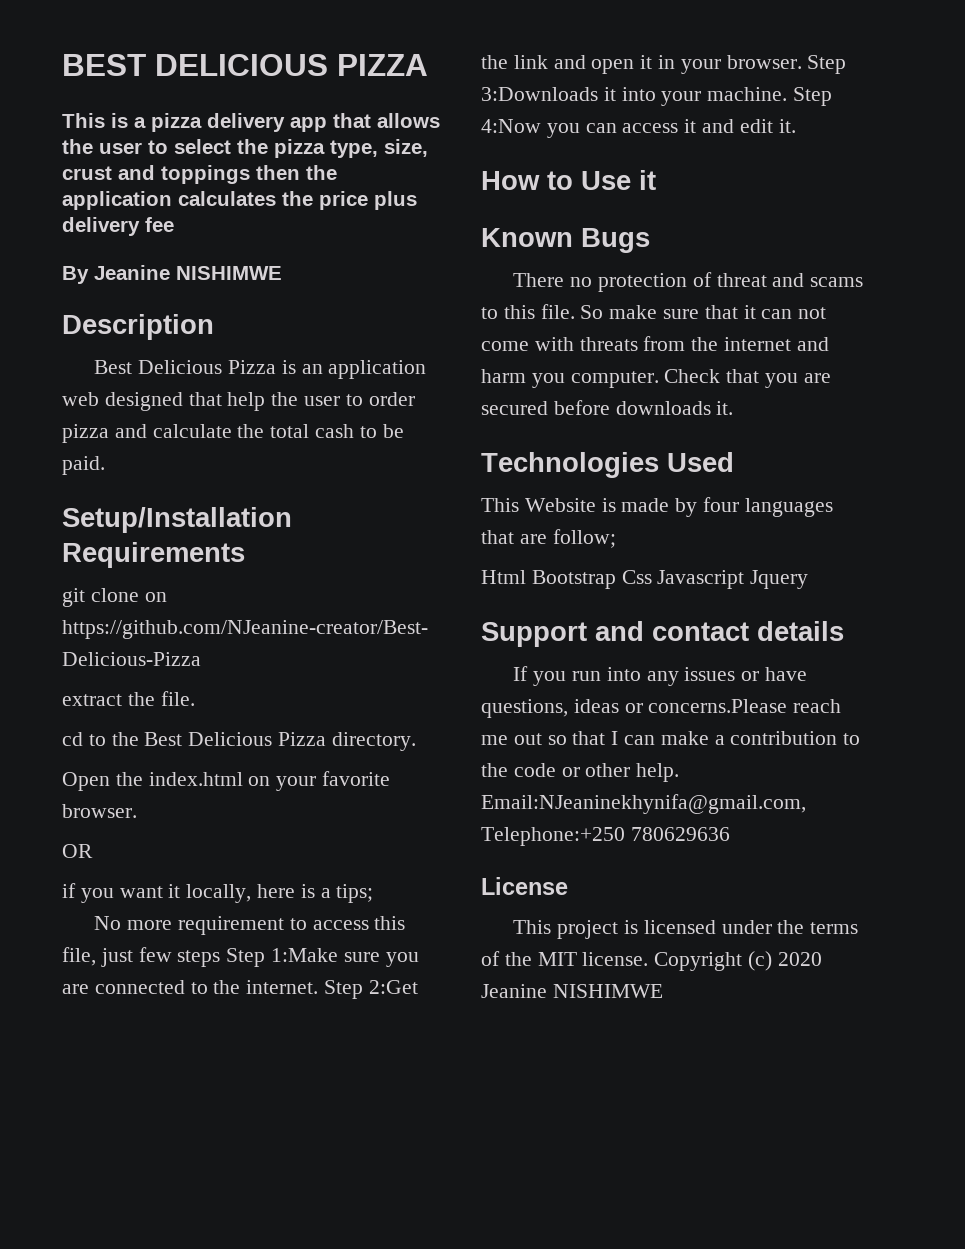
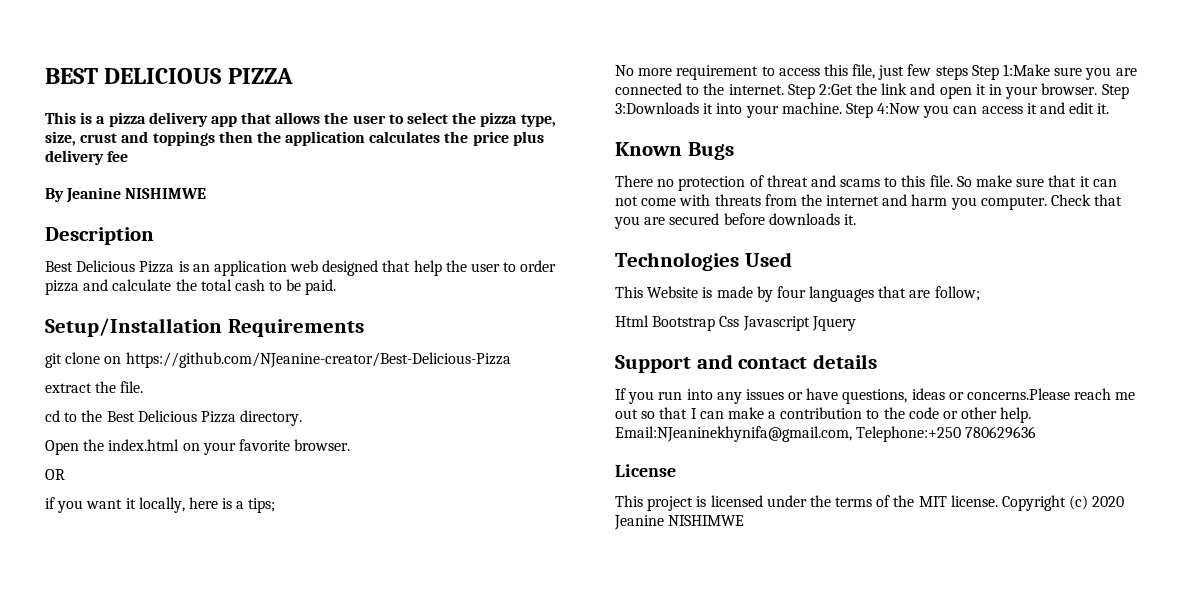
[481,170,656,190] // How to Use it -> (1110, 108) none

